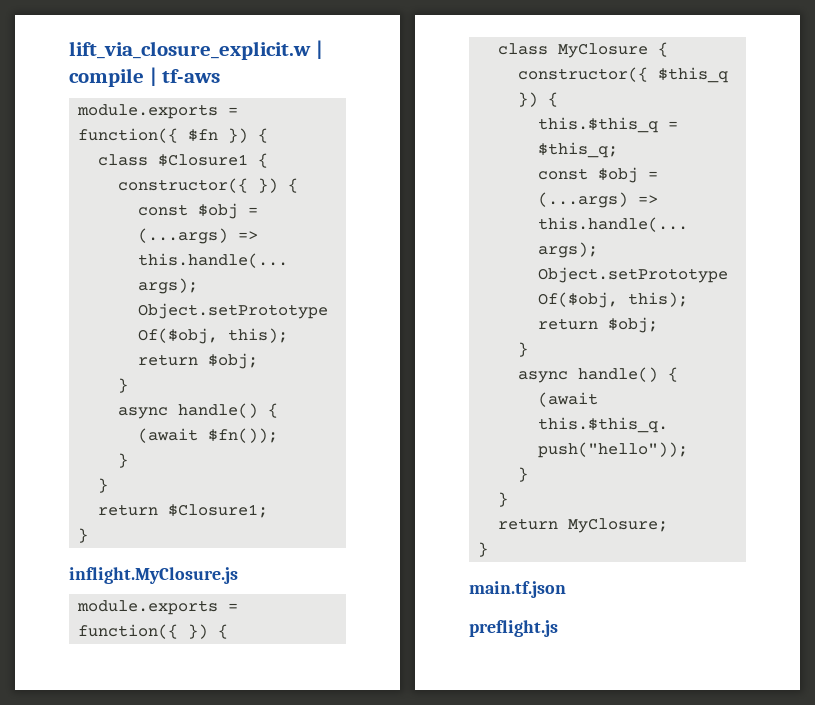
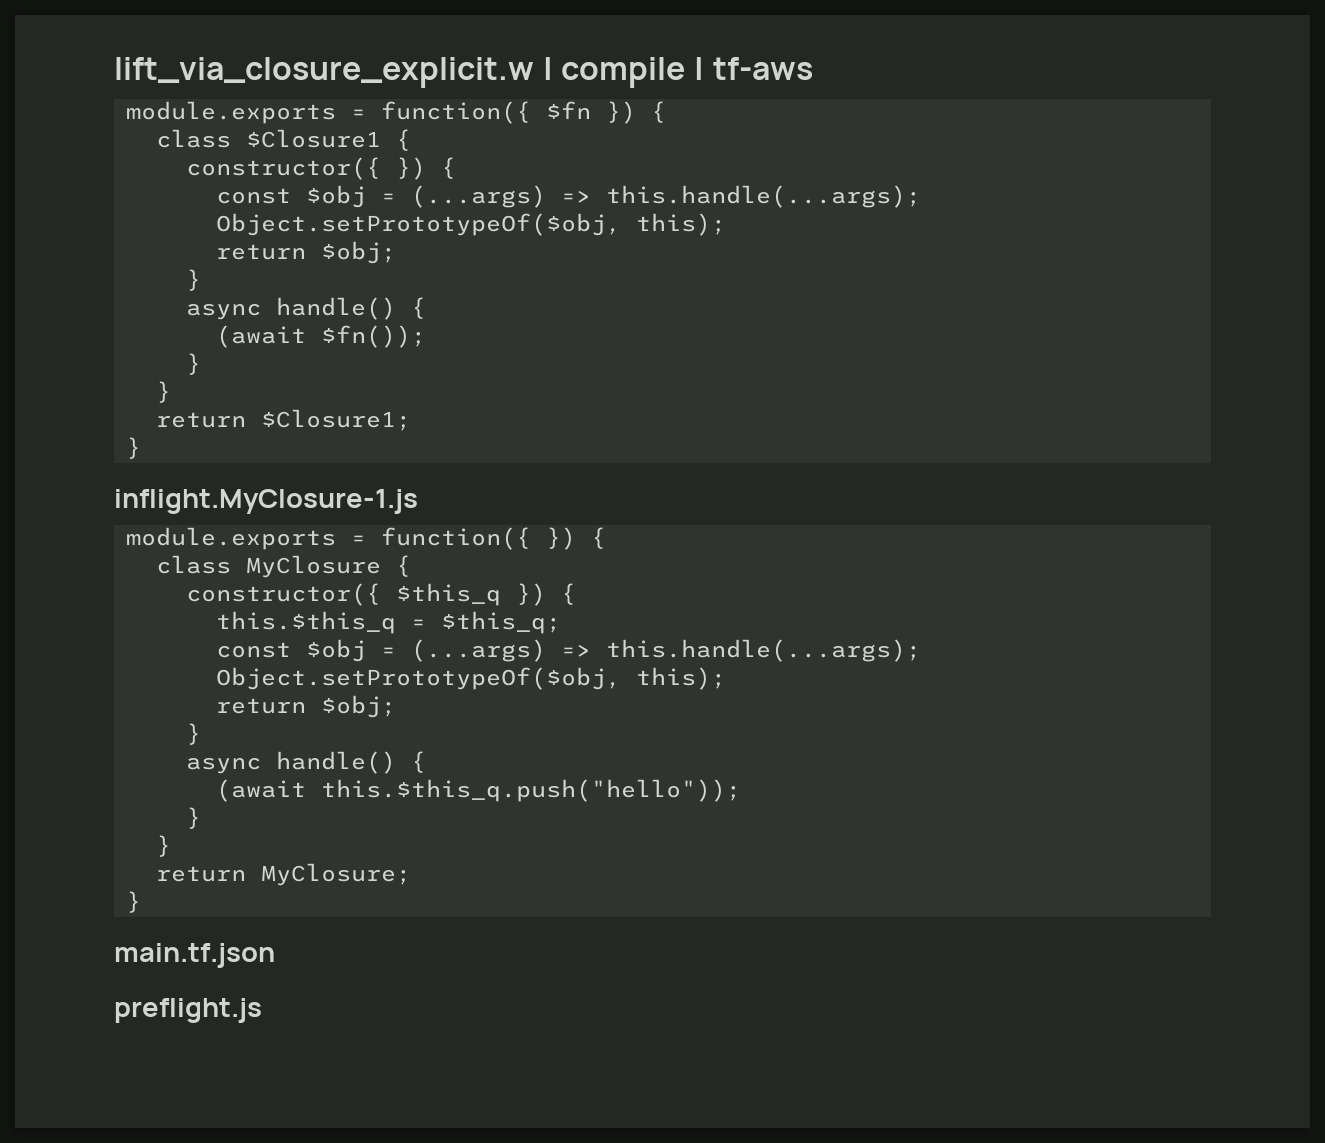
[69,567,238,584] inflight.MyClosure.js -> [114,489,418,514] inflight.MyClosure-1.js

